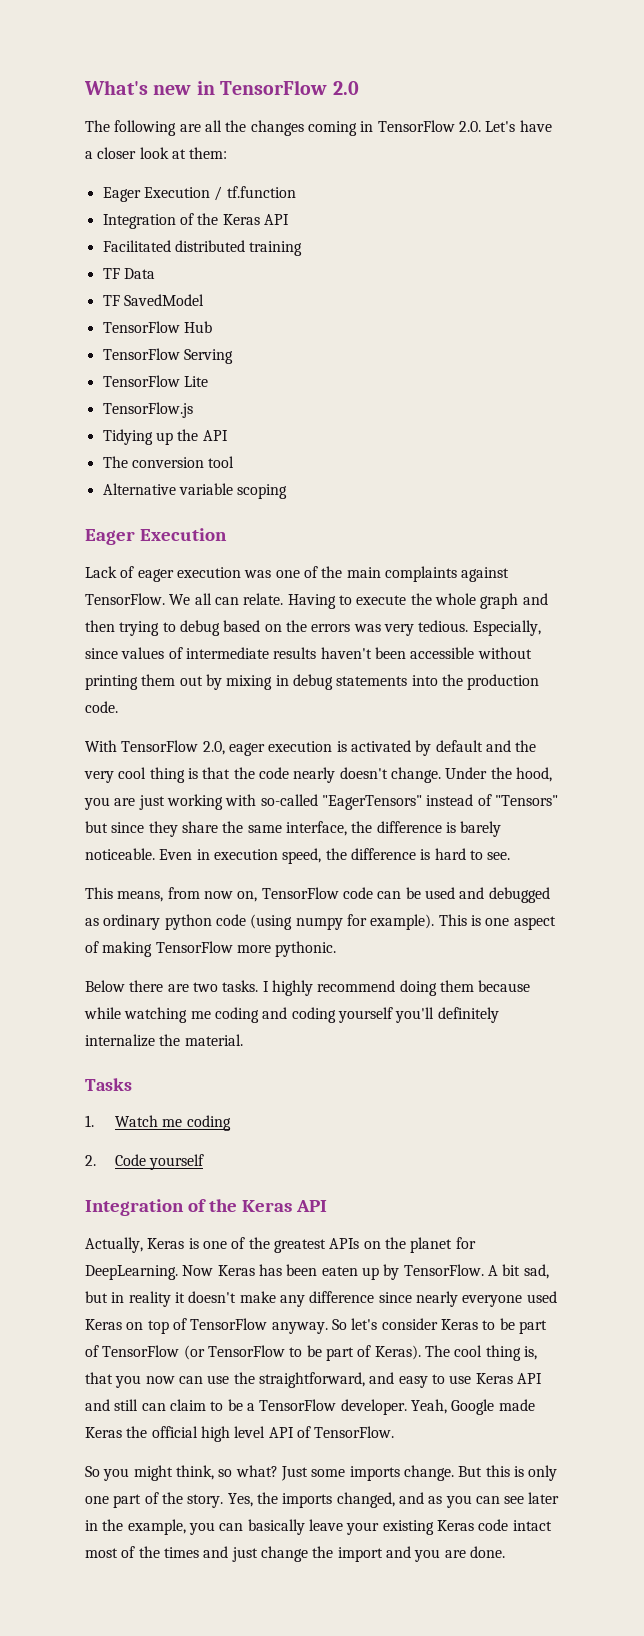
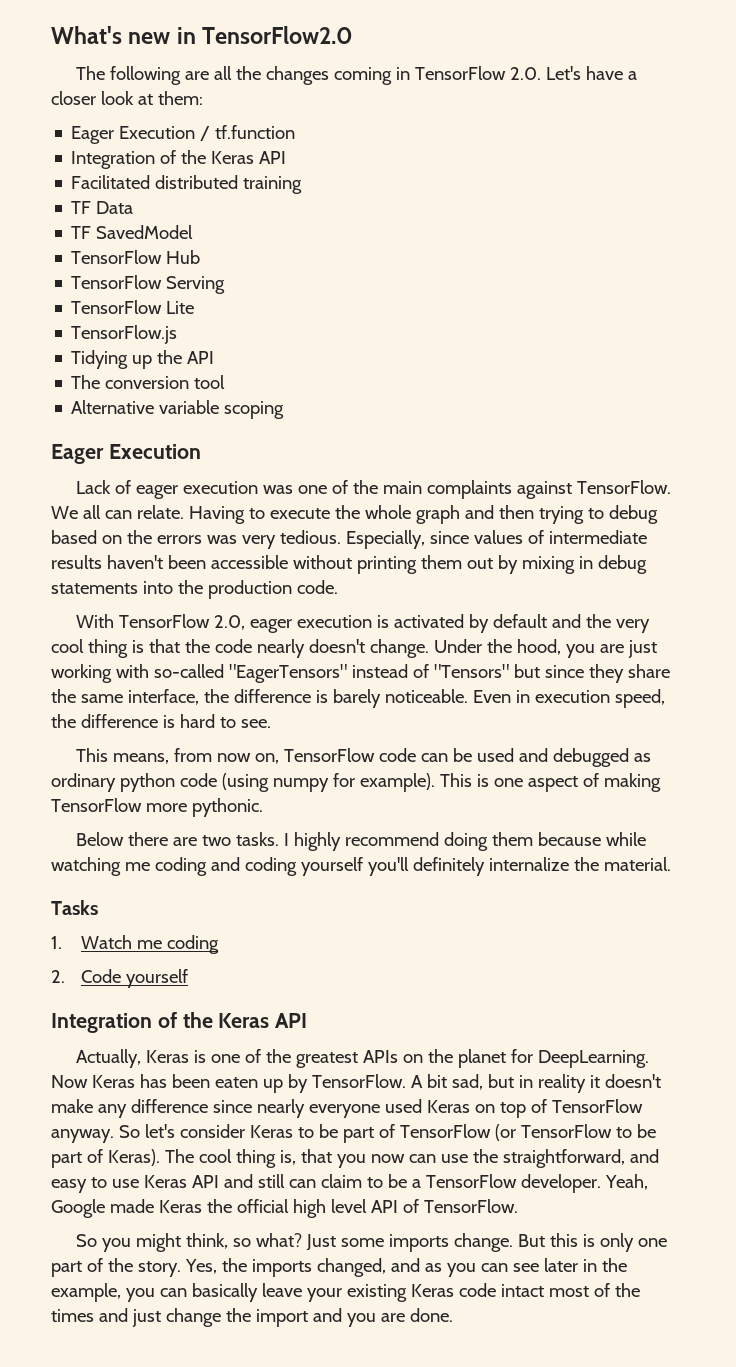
[220,80,359,95] TensorFlow 2.0 -> [202,26,354,44] TensorFlow2.0

